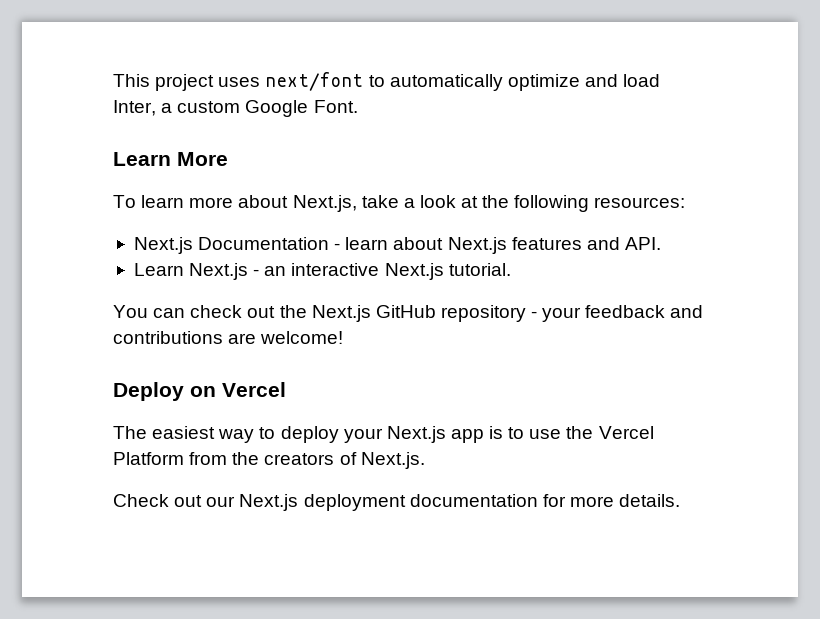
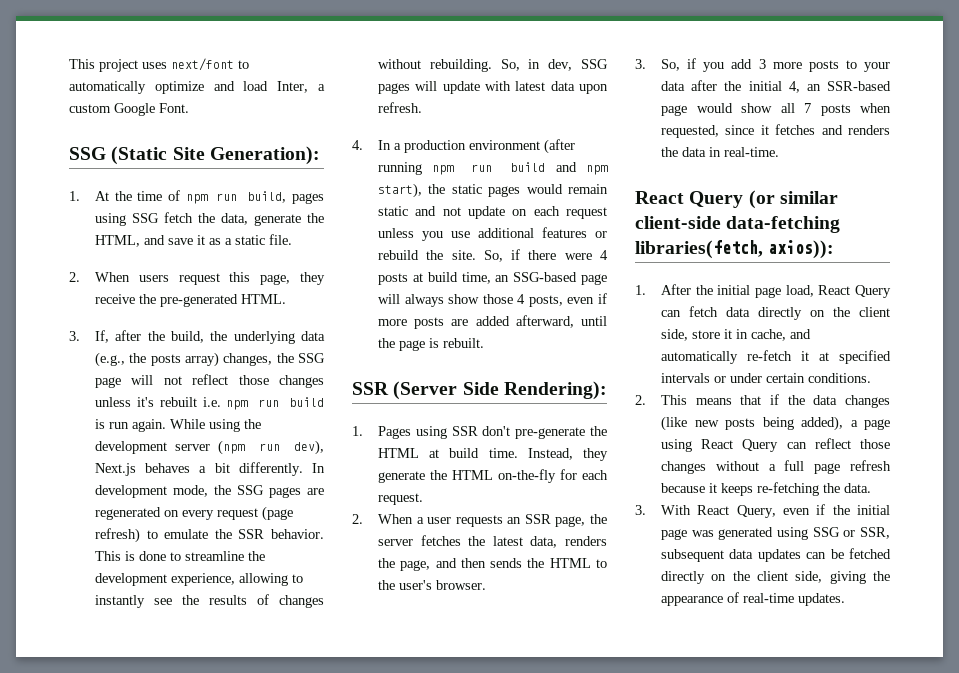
[113,152,228,166] [113,195,686,212] [133,237,661,254] [133,263,511,280] [113,305,704,322] [113,331,344,344] [113,382,286,401] [113,426,654,443] [113,452,425,469] [113,494,681,511] Learn More // To learn more about Next.js, take a look at the following resources: // Next.js Documentation - learn about Next.js features and API. // Learn Next.js - an interactive Next.js tutorial. // You can check out the Next.js GitHub repository - your feedback and contributions are welcome! // Deploy on Vercel // The easiest way to deploy your Next.js app is to use the Vercel Platform from the creators of Next.js. // Check out our Next.js deployment documentation for more details. -> [69,146,320,165] [69,190,324,204] [95,212,324,226] [95,234,293,247] [69,272,325,285] [95,294,287,307] [69,330,325,344] [95,352,325,367] [95,374,324,388] [95,397,324,410] [95,419,262,432] [95,440,324,455] [95,462,325,476] [95,485,324,498] [95,506,294,521] [95,528,324,543] [95,551,266,561] [95,573,304,586] [95,594,324,608] [378,59,608,72] [378,81,608,94] [378,102,423,113] [352,139,576,154] [378,162,608,175] [378,183,608,198] [378,206,607,219] [378,227,607,241] [378,249,608,262] [378,272,607,285] [378,293,607,307] [378,315,607,329] [378,338,485,351] [352,381,607,400] [352,426,607,439] [378,448,608,461] [378,469,608,483] [378,493,424,505] [352,514,607,527] [378,535,607,548] [378,558,607,571] [378,580,487,590] [635,58,890,72] [661,80,891,93] [661,103,891,116] [661,124,890,138] [661,147,780,157] [635,190,838,209] [635,216,841,233] [635,240,835,259] [635,284,891,298] [661,306,890,320] [661,329,812,341] [661,350,891,364] [661,373,872,383] [635,394,890,408] [661,416,890,431] [661,438,890,452] [661,460,891,474] [661,482,872,496] [635,504,890,518] [661,527,890,540] [661,548,891,562] [661,571,890,584] [661,592,846,606] SSG (Static Site Generation): // 1. At the time of npm run build, pages using SSG fetch the data, generate the HTML, and save it as a static file. // 2. When users request this page, they receive the pre-generated HTML. // 3. If, after the build, the underlying data (e.g., the posts array) changes, the SSG page will not reflect those changes unless it's rebuilt i.e. npm run build is run again. While using the development server (npm run dev), Next.js behaves a bit differently. In development mode, the SSG pages are regenerated on every request (page refresh) to emulate the SSR behavior. This is done to streamline the development experience, allowing to instantly see the results of changes without rebuilding. So, in dev, SSG pages will update with latest data upon refresh. // 4. In a production environment (after running npm run build and npm start), the static pages would remain static and not update on each request unless you use additional features or rebuild the site. So, if there were 4 posts at build time, an SSG-based page will always show those 4 posts, even if more posts are added afterward, until the page is rebuilt. // SSR (Server Side Rendering): // 1. Pages using SSR don't pre-generate the HTML at build time. Instead, they generate the HTML on-the-fly for each request. // 2. When a user requests an SSR page, the server fetches the latest data, renders the page, and then sends the HTML to the user's browser. // 3. So, if you add 3 more posts to your data after the initial 4, an SSR-based page would show all 7 posts when requested, since it fetches and renders the data in real-time. // React Query (or similar client-side data-fetching libraries(fetch, axios)): // 1. After the initial page load, React Query can fetch data directly on the client side, store it in cache, and automatically re-fetch it at specified intervals or under certain conditions. // 2. This means that if the data changes (like new posts being added), a page using React Query can reflect those changes without a full page refresh because it keeps re-fetching the data. // 3. With React Query, even if the initial page was generated using SSG or SSR, subsequent data updates can be fetched directly on the client side, giving the appearance of real-time updates.

